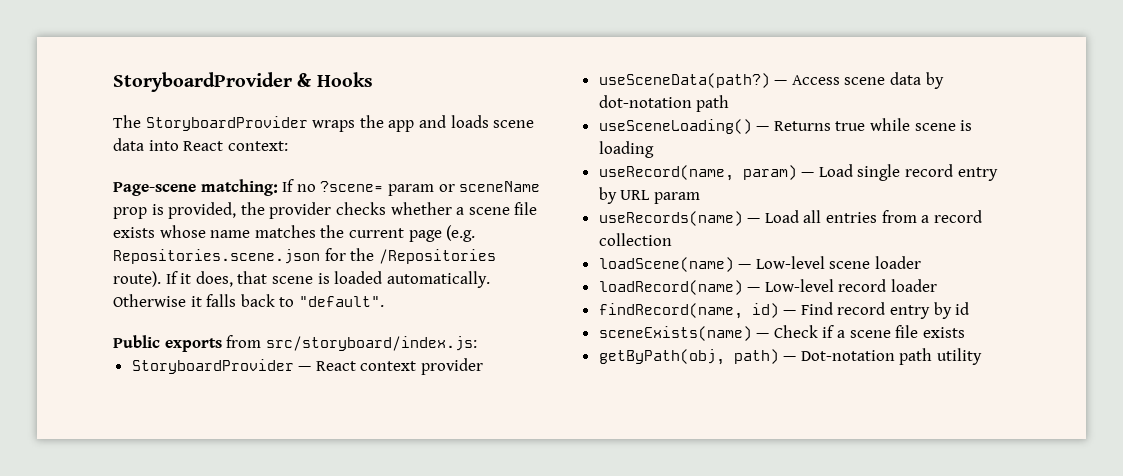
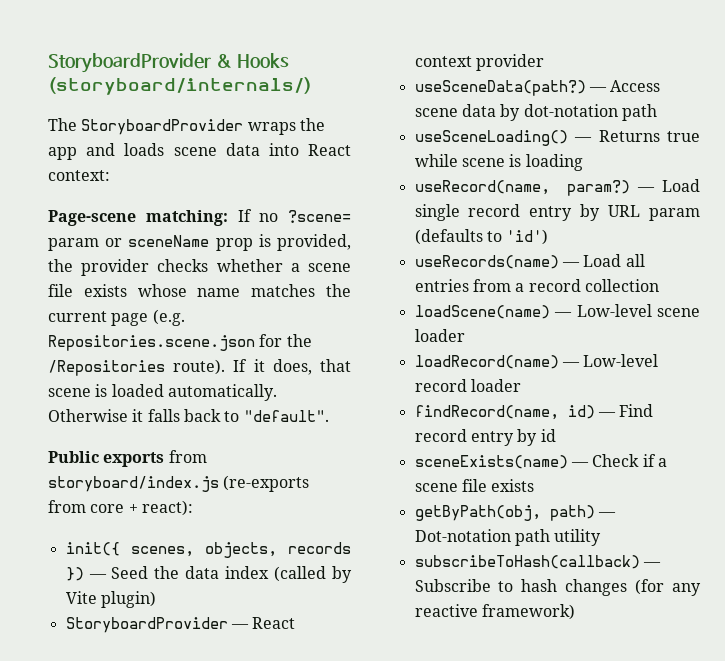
(373, 79) none -> [48,77,312,95] (storyboard/internals/)
[265,336,477,351] src/storyboard/index.js: -> [48,475,310,492] [48,500,193,516] [65,542,351,558] [65,566,352,583] [65,591,156,608] storyboard/index.js (re-exports from core + react): // init({ scenes, objects, records }) — Seed the data index (called by Vite plugin)
[742,165,797,180] param) -> [566,180,630,196] param?)
(700, 198) none -> [414,229,549,245] (defaults to 'id')
(983, 356) none -> [414,555,661,569] [414,579,701,596] [414,604,575,620] // subscribeToHash(callback) — Subscribe to hash changes (for any reactive framework)

